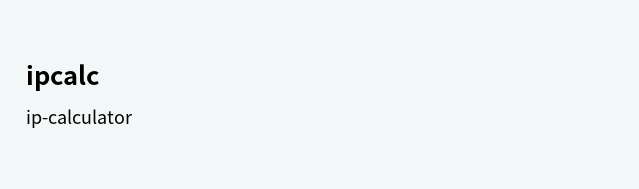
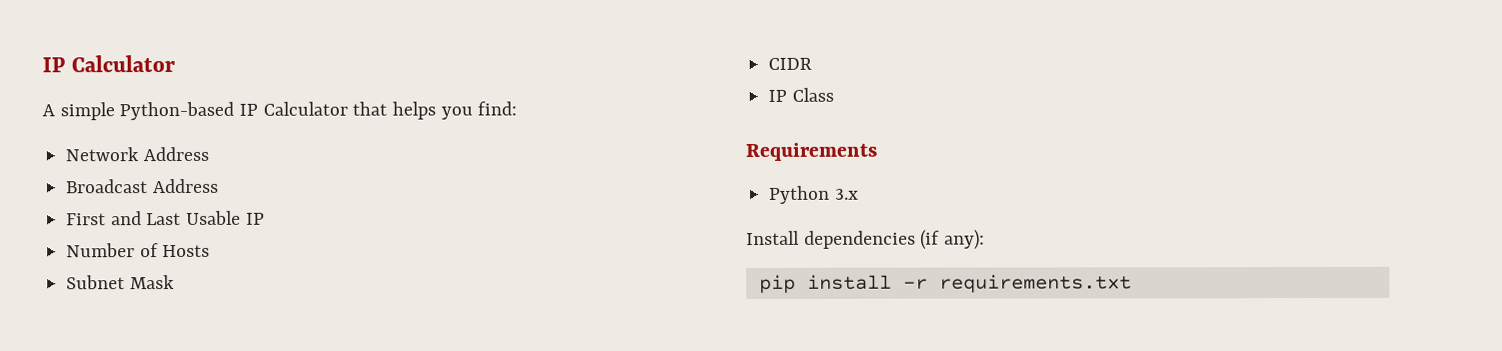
[26,64,99,91] [26,109,133,128] ipcalc // ip-calculator -> [42,55,175,73] [42,101,518,121] [65,146,209,162] [66,178,219,194] [66,210,265,226] [66,243,211,258] [66,275,175,290] [768,57,813,70] [768,87,834,102] [745,142,877,162] [769,185,859,204] [746,229,986,250] [758,274,1132,293] IP Calculator // A simple Python-based IP Calculator that helps you find: // Network Address // Broadcast Address // First and Last Usable IP // Number of Hosts // Subnet Mask // CIDR // IP Class // Requirements // Python 3.x // Install dependencies (if any): // pip install -r requirements.txt

